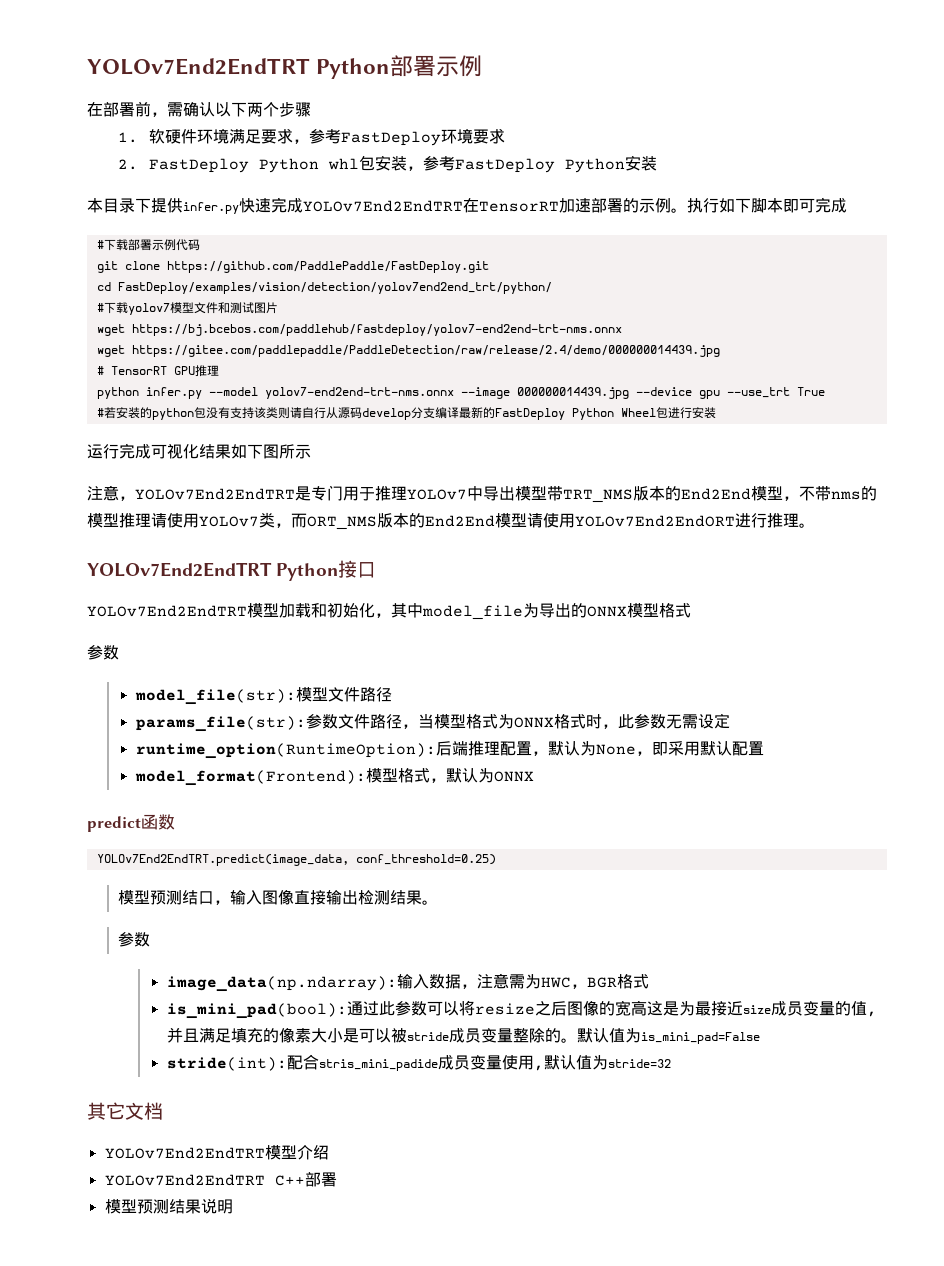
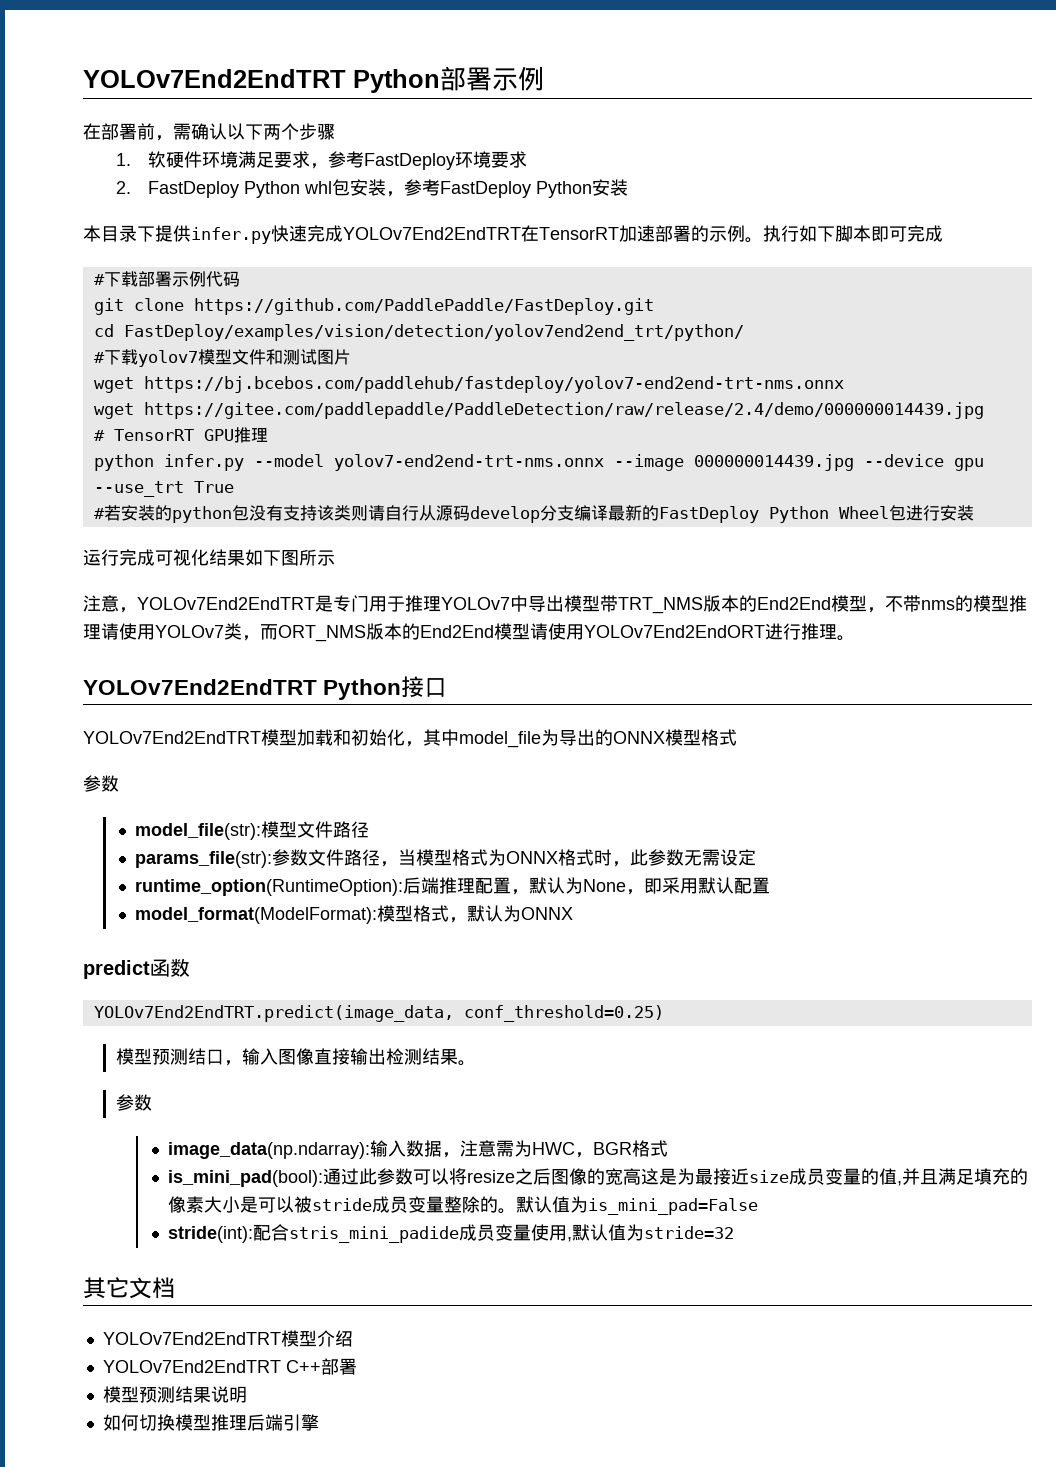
[134,770,366,786] model_format(Frontend): -> [135,907,378,924] model_format(ModelFormat):
(233, 1206) none -> [102,1414,319,1431] // 如何切换模型推理后端引擎

